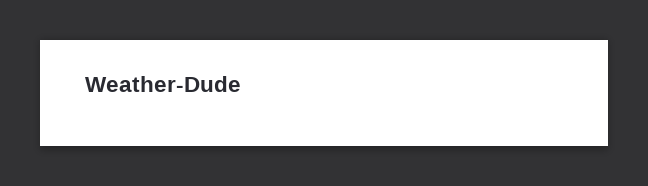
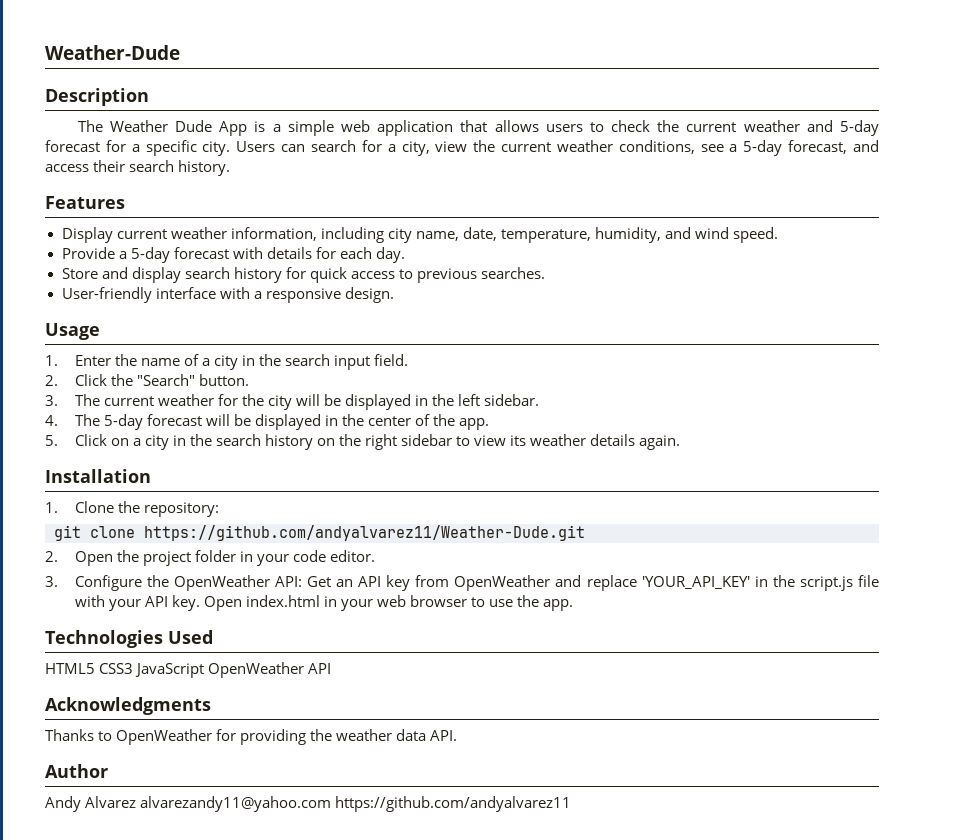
(241, 84) none -> [45,88,149,106] [77,120,880,136] [45,140,880,156] [45,160,231,176] [45,196,125,209] [61,227,779,243] [61,247,405,263] [61,267,545,283] [61,287,394,303] [45,323,100,340] [45,354,409,370] [45,374,249,386] [45,394,540,410] [45,414,490,430] [45,434,681,450] [45,469,151,483] [45,501,219,517] [54,525,585,541] [45,550,375,566] [45,575,879,591] [74,595,574,611] [45,630,213,648] [45,662,332,678] [45,697,211,715] [45,729,458,745] [45,764,108,778] [45,796,572,812] // Description // The Weather Dude App is a simple web application that allows users to check the current weather and 5-day forecast for a specific city. Users can search for a city, view the current weather conditions, see a 5-day forecast, and access their search history. // Features // Display current weather information, including city name, date, temperature, humidity, and wind speed. // Provide a 5-day forecast with details for each day. // Store and display search history for quick access to previous searches. // User-friendly interface with a responsive design. // Usage // 1. Enter the name of a city in the search input field. // 2. Click the "Search" button. // 3. The current weather for the city will be displayed in the left sidebar. // 4. The 5-day forecast will be displayed in the center of the app. // 5. Click on a city in the search history on the right sidebar to view its weather details again. // Installation // 1. Clone the repository: // git clone https://github.com/andyalvarez11/Weather-Dude.git // 2. Open the project folder in your code editor. // 3. Configure the OpenWeather API: Get an API key from OpenWeather and replace 'YOUR_API_KEY' in the script.js file with your API key. Open index.html in your web browser to use the app. // Technologies Used // HTML5 CSS3 JavaScript OpenWeather API // Acknowledgments // Thanks to OpenWeather for providing the weather data API. // Author // Andy Alvarez alvarezandy11@yahoo.com https://github.com/andyalvarez11

